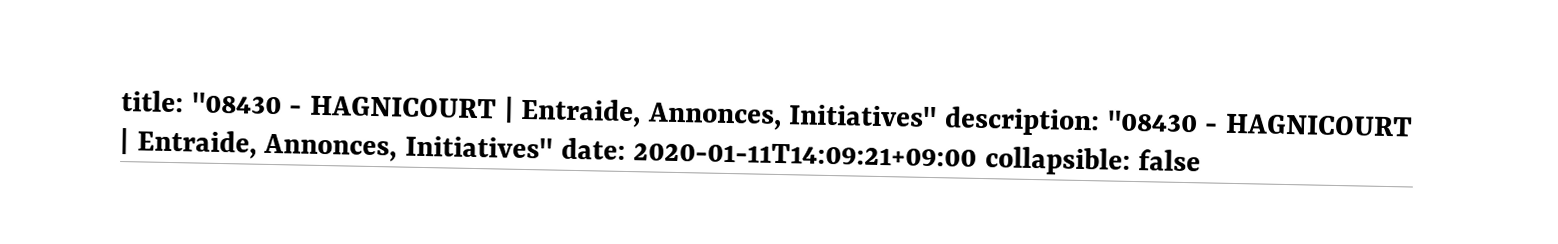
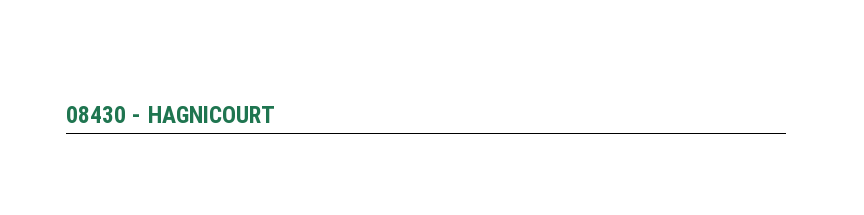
[121,90,1414,137] [120,128,1202,176] title: "08430 - HAGNICOURT | Entraide, Annonces, Initiatives" description: "08430 - HAGNICOURT | Entraide, Annonces, Initiatives" date: 2020-01-11T14:09:21+09:00 collapsible: false -> [66,106,275,123] 08430 - HAGNICOURT

